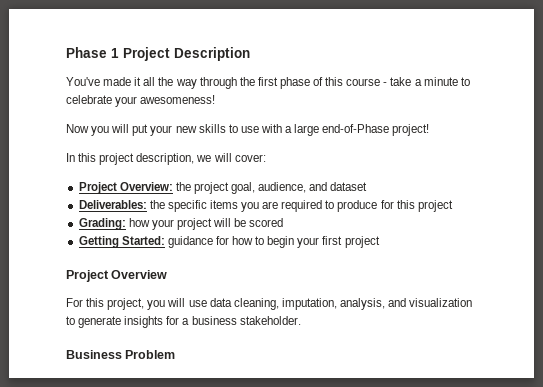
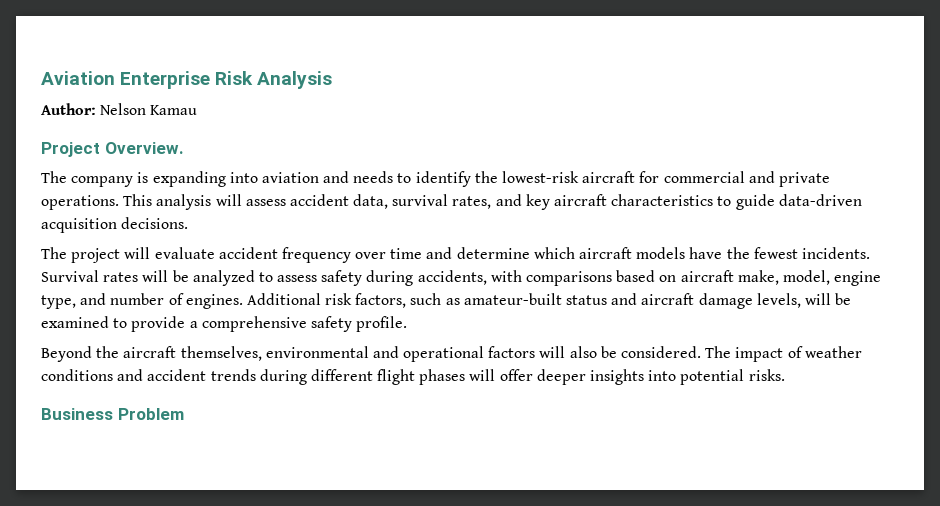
[66,47,250,61] [66,77,470,89] [66,95,216,107] [66,124,430,136] [66,153,266,165] [78,182,368,194] [78,200,453,212] [78,218,284,230] [78,236,380,248] [66,270,168,282] [66,298,473,310] [66,316,301,328] Phase 1 Project Description // You've made it all the way through the first phase of this course - take a minute to celebrate your awesomeness! // Now you will put your new skills to use with a large end-of-Phase project! // In this project description, we will cover: // Project Overview: the project goal, audience, and dataset // Deliverables: the specific items you are required to produce for this project // Grading: how your project will be scored // Getting Started: guidance for how to begin your first project // Project Overview // For this project, you will use data cleaning, imputation, analysis, and visualization to generate insights for a business stakeholder. -> [41,71,333,89] [41,103,198,115] [41,142,184,157] [41,171,830,187] [41,194,862,210] [41,217,189,233] [41,247,870,263] [41,270,882,286] [41,293,852,309] [41,316,408,332] [41,346,862,362] [41,369,785,385] Aviation Enterprise Risk Analysis // Author: Nelson Kamau // Project Overview. // The company is expanding into aviation and needs to identify the lowest-risk aircraft for commercial and private operations. This analysis will assess accident data, survival rates, and key aircraft characteristics to guide data-driven acquisition decisions. // The project will evaluate accident frequency over time and determine which aircraft models have the fewest incidents. Survival rates will be analyzed to assess safety during accidents, with comparisons based on aircraft make, model, engine type, and number of engines. Additional risk factors, such as amateur-built status and aircraft damage levels, will be examined to provide a comprehensive safety profile. // Beyond the aircraft themselves, environmental and operational factors will also be considered. The impact of weather conditions and accident trends during different flight phases will offer deeper insights into potential risks.

